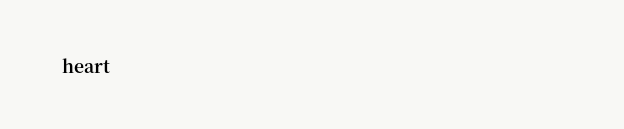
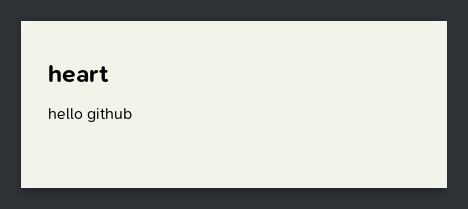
(110, 65) none -> [48,108,133,122] // hello github

